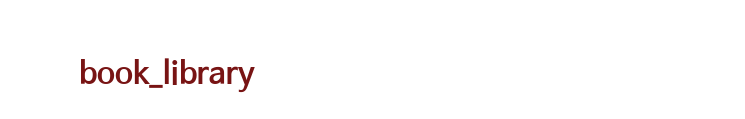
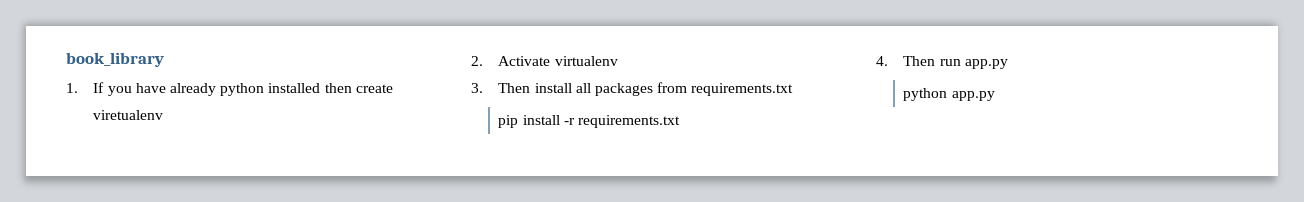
(255, 75) none -> [66,82,393,96] [93,110,164,120] [471,56,618,66] [471,82,794,96] [498,115,681,128] [876,56,1008,69] [903,88,995,101] // 1. If you have already python installed then create viretualenv // 2. Activate virtualenv // 3. Then install all packages from requirements.txt // pip install -r requirements.txt // 4. Then run app.py // python app.py

